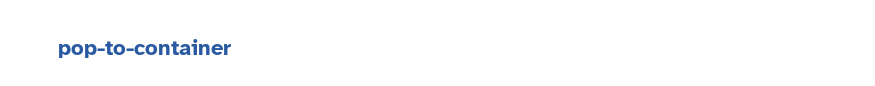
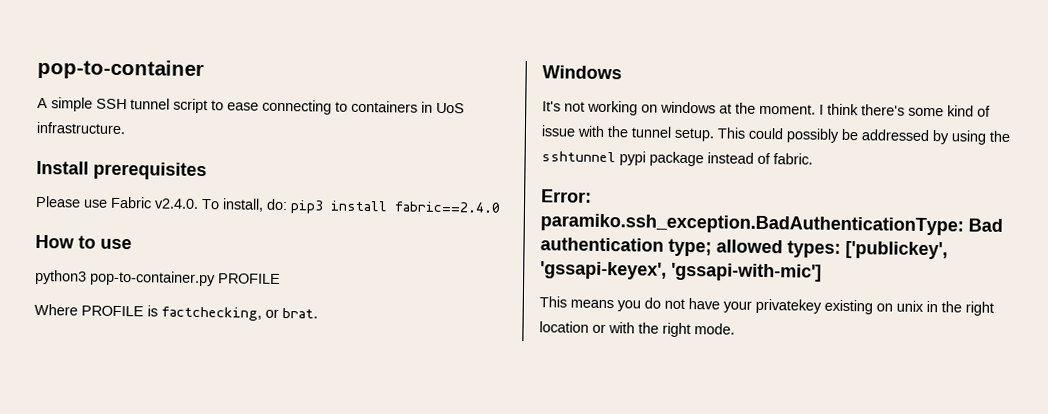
(231, 48) none -> [37,97,465,115] [36,121,126,135] [36,160,207,181] [35,195,501,214] [35,234,132,250] [35,269,281,287] [34,303,318,321] [542,65,622,80] [542,100,991,117] [541,125,1010,145] [541,151,813,167] [541,189,592,203] [540,213,1003,236] [540,237,948,260] [540,261,822,282] [539,296,994,316] [539,321,735,338] // A simple SSH tunnel script to ease connecting to containers in UoS infrastructure. // Install prerequisites // Please use Fabric v2.4.0. To install, do: pip3 install fabric==2.4.0 // How to use // python3 pop-to-container.py PROFILE // Where PROFILE is factchecking, or brat. // Windows // It's not working on windows at the moment. I think there's some kind of issue with the tunnel setup. This could possibly be addressed by using the sshtunnel pypi package instead of fabric. // Error: paramiko.ssh_exception.BadAuthenticationType: Bad authentication type; allowed types: ['publickey', 'gssapi-keyex', 'gssapi-with-mic'] // This means you do not have your privatekey existing on unix in the right location or with the right mode.

